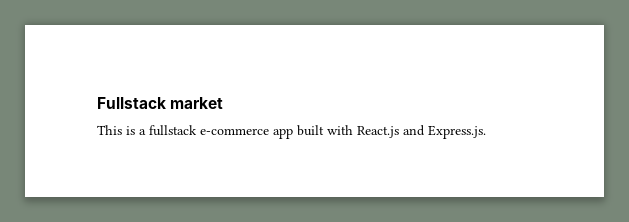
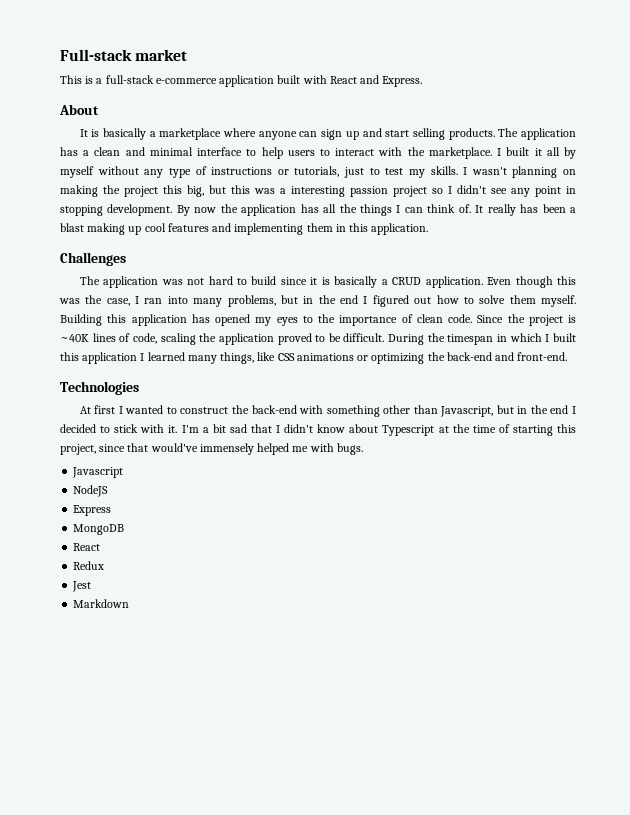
[97,97,166,109] Fullstack -> [60,49,132,61] Full-stack
[149,125,486,139] fullstack e-commerce app built with React.js and Express.js. -> [105,75,423,87] [59,104,99,115] [79,128,576,140] [60,147,577,159] [60,166,576,178] [60,185,576,197] [60,204,577,216] [60,223,429,235] [60,252,126,266] [79,276,576,288] [59,295,576,307] [60,314,576,326] [60,333,576,345] [60,352,568,364] [60,381,139,395] [79,405,576,417] [60,424,577,436] [60,443,363,455] [72,467,124,478] [73,485,109,497] [73,505,112,516] [73,524,125,535] [73,543,101,551] [73,561,105,570] [72,581,92,592] [73,599,130,608] full-stack e-commerce application built with React and Express. // About // It is basically a marketplace where anyone can sign up and start selling products. The application has a clean and minimal interface to help users to interact with the marketplace. I built it all by myself without any type of instructions or tutorials, just to test my skills. I wasn't planning on making the project this big, but this was a interesting passion project so I didn't see any point in stopping development. By now the application has all the things I can think of. It really has been a blast making up cool features and implementing them in this application. // Challenges // The application was not hard to build since it is basically a CRUD application. Even though this was the case, I ran into many problems, but in the end I figured out how to solve them myself. Building this application has opened my eyes to the importance of clean code. Since the project is ~40K lines of code, scaling the application proved to be difficult. During the timespan in which I built this application I learned many things, like CSS animations or optimizing the back-end and front-end. // Technologies // At first I wanted to construct the back-end with something other than Javascript, but in the end I decided to stick with it. I'm a bit sad that I didn't know about Typescript at the time of starting this project, since that would've immensely helped me with bugs. // Javascript // NodeJS // Express // MongoDB // React // Redux // Jest // Markdown

